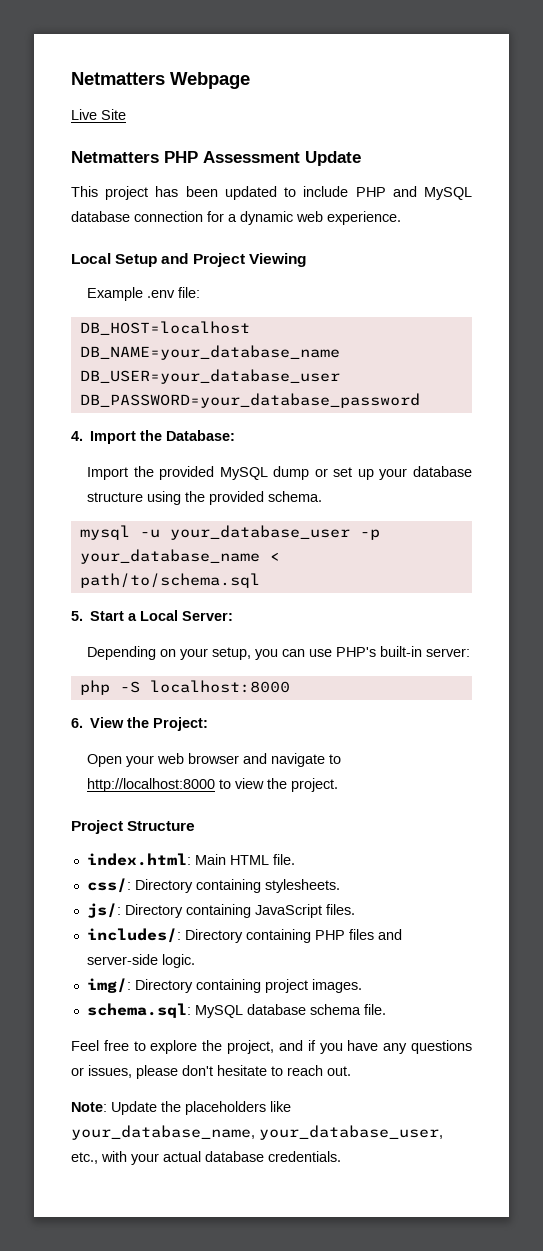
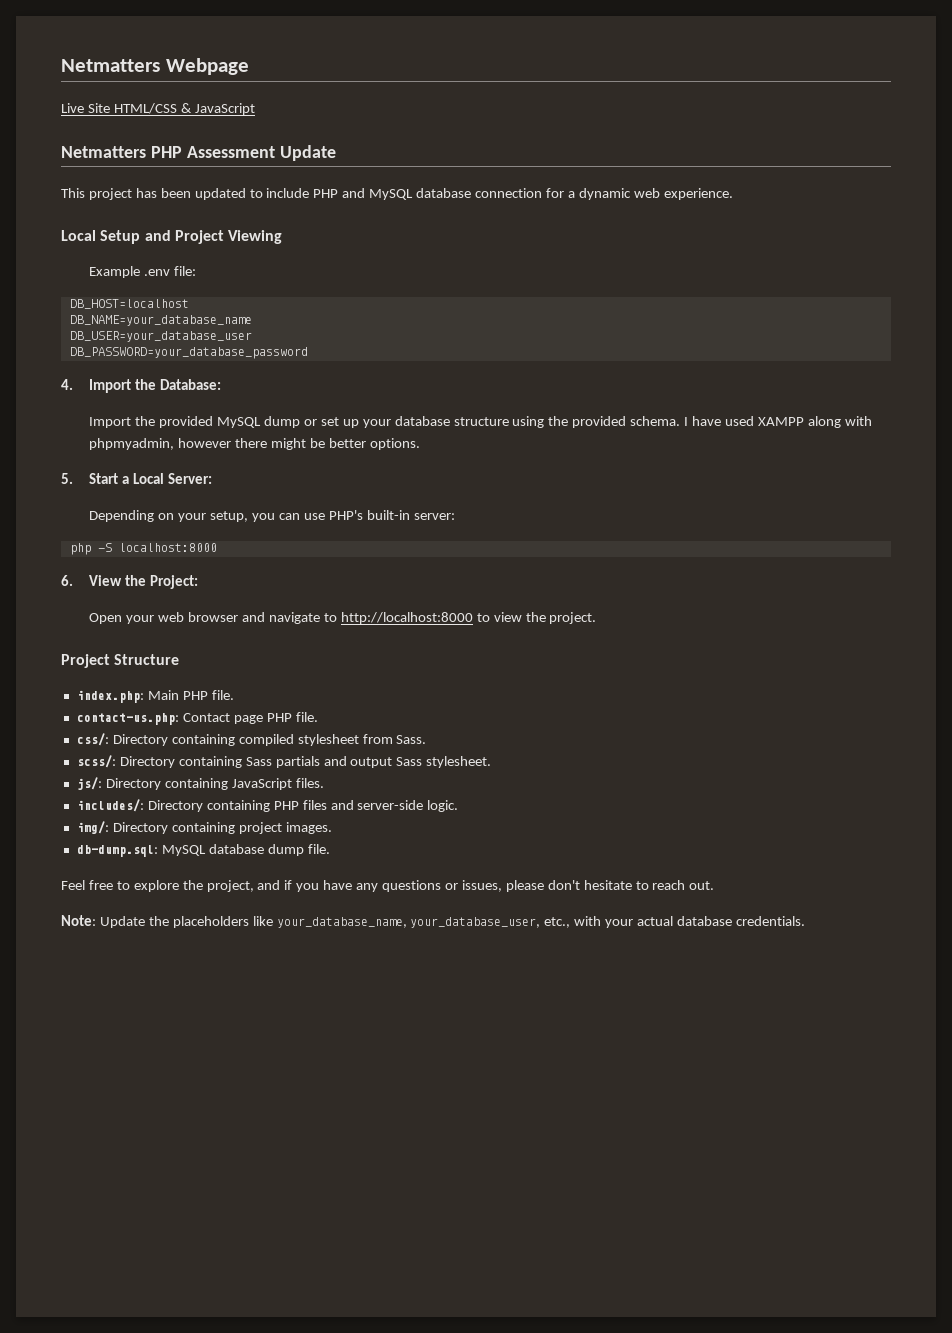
(126, 114) none -> [113,103,255,115] HTML/CSS & JavaScript
[79,525,380,540] [79,549,280,564] [79,573,260,588] // mysql -u your_database_user -p your_database_name < path/to/schema.sql -> [684,416,872,428] [89,438,420,450] I have used XAMPP along with phpmyadmin, however there might be better options.
[86,853,295,866] [86,878,340,893] index.html: Main HTML file. // css/: Directory containing stylesheets. -> [76,690,234,703] [76,712,318,725] [76,733,427,746] [76,755,492,768] index.php: Main PHP file. // contact-us.php: Contact page PHP file. // css/: Directory containing compiled stylesheet from Sass. // scss/: Directory containing Sass partials and output Sass stylesheet.
[86,1003,361,1018] schema.sql: MySQL database schema -> [76,844,304,857] db-dump.sql: MySQL database dump

